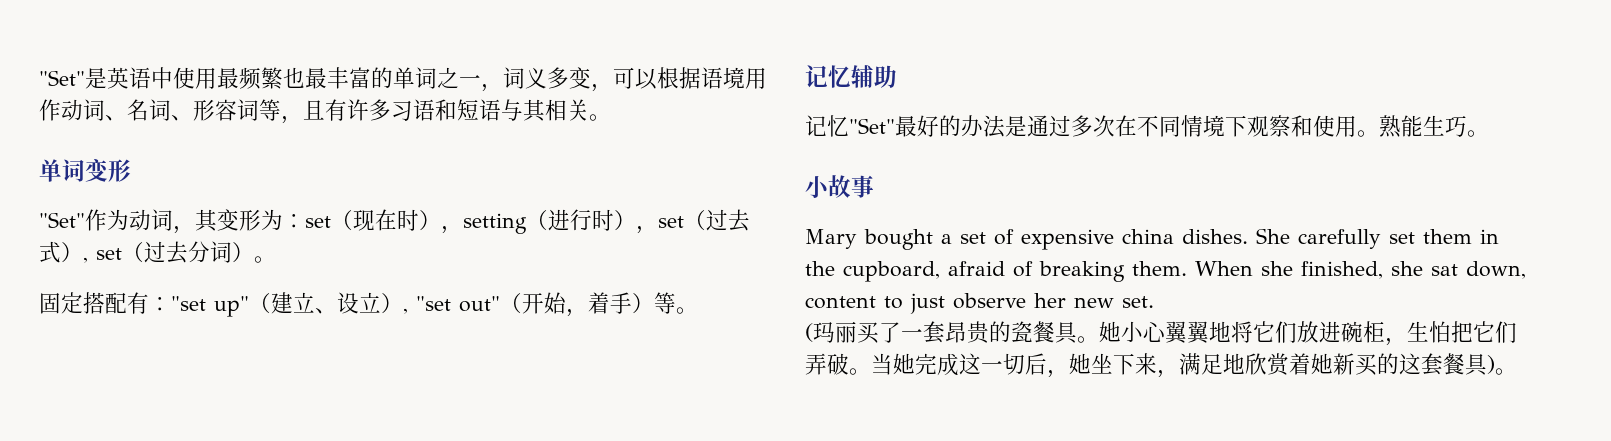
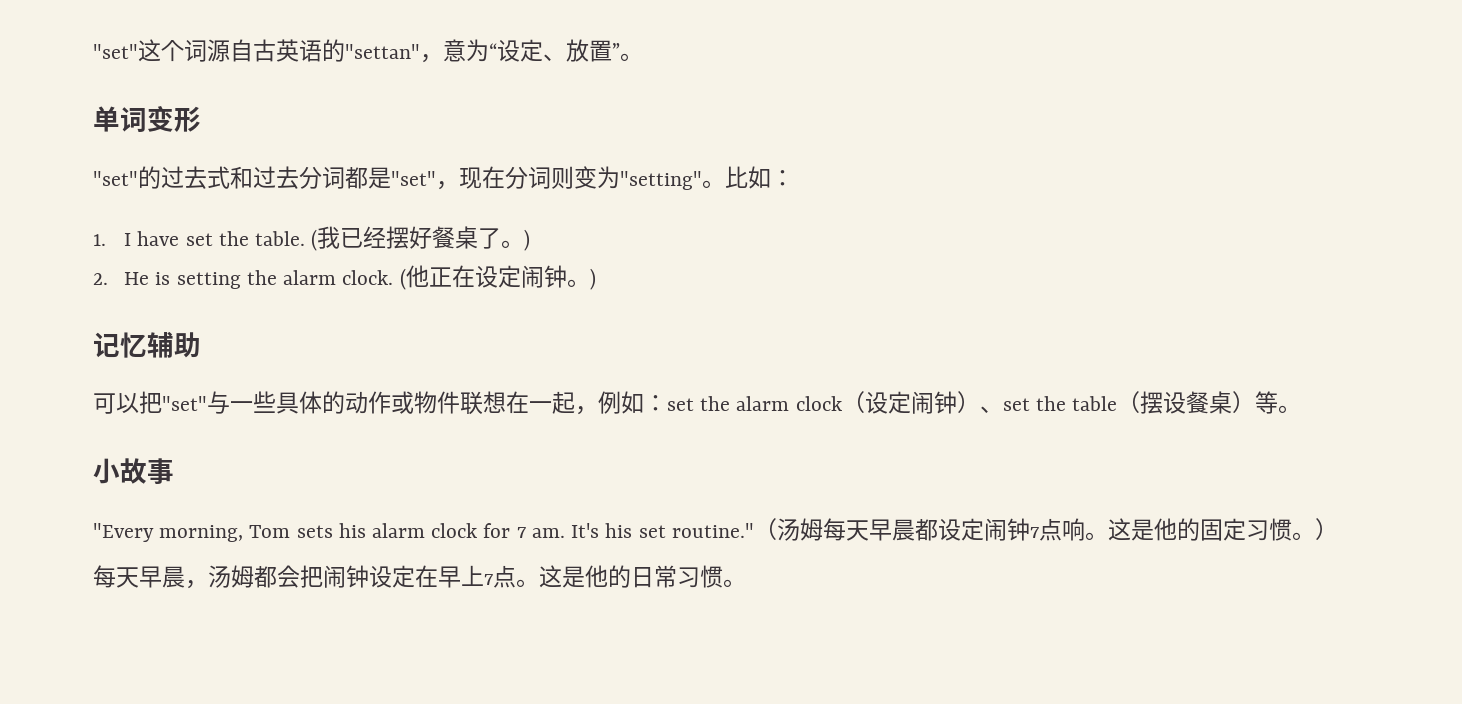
[39,67,767,92] [39,99,611,124] [39,159,131,182] [39,209,750,234] [39,241,276,264] [39,292,698,317] [805,65,897,88] [805,115,1489,138] [805,175,874,198] [805,228,1499,250] [805,261,1526,282] [805,293,1154,314] [805,321,1517,346] [805,353,1495,378] "Set"是英语中使用最频繁也最丰富的单词之一，词义多变，可以根据语境用作动词、名词、形容词等，且有许多习语和短语与其相关。 // 单词变形 // "Set"作为动词，其变形为：set（现在时），setting（进行时），set（过去式）, set（过去分词）。 // 固定搭配有："set up"（建立、设立）, "set out"（开始，着手）等。 // 记忆辅助 // 记忆"Set"最好的办法是通过多次在不同情境下观察和使用。熟能生巧。 // 小故事 // Mary bought a set of expensive china dishes. She carefully set them in the cupboard, afraid of breaking them. When she finished, she sat down, content to just observe her new set. // (玛丽买了一套昂贵的瓷餐具。她小心翼翼地将它们放进碗柜，生怕把它们弄破。当她完成这一切后，她坐下来，满足地欣赏着她新买的这套餐具) -> [93,39,643,63] [93,106,201,132] [93,166,794,190] [93,226,531,251] [93,265,596,290] [93,331,201,358] [93,391,1302,415] [93,458,174,484] [93,518,1338,542] [93,565,723,589] "set"这个词源自古英语的"settan"，意为“设定、放置”。 // 单词变形 // "set"的过去式和过去分词都是"set"，现在分词则变为"setting"。比如： // 1. I have set the table. (我已经摆好餐桌了。) // 2. He is setting the alarm clock. (他正在设定闹钟。) // 记忆辅助 // 可以把"set"与一些具体的动作或物件联想在一起，例如：set the alarm clock（设定闹钟）、set the table（摆设餐桌）等。 // 小故事 // "Every morning, Tom sets his alarm clock for 7 am. It's his set routine."（汤姆每天早晨都设定闹钟7点响。这是他的固定习惯。） // 每天早晨，汤姆都会把闹钟设定在早上7点。这是他的日常习惯

